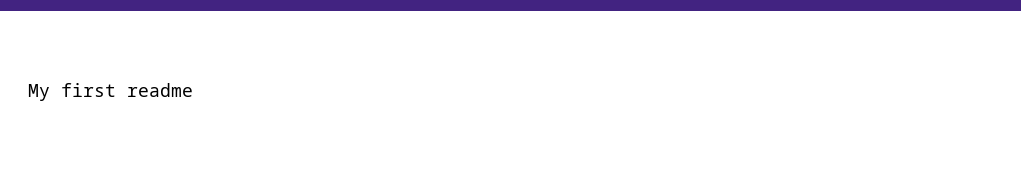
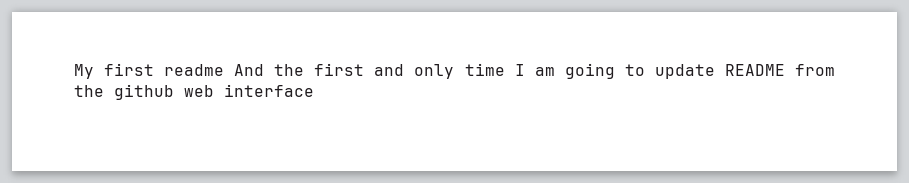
(193, 90) none -> [234,63,836,79] [74,84,314,100] And the first and only time I am going to update README from the github web interface

